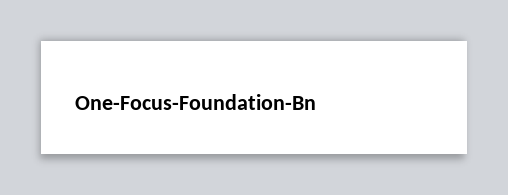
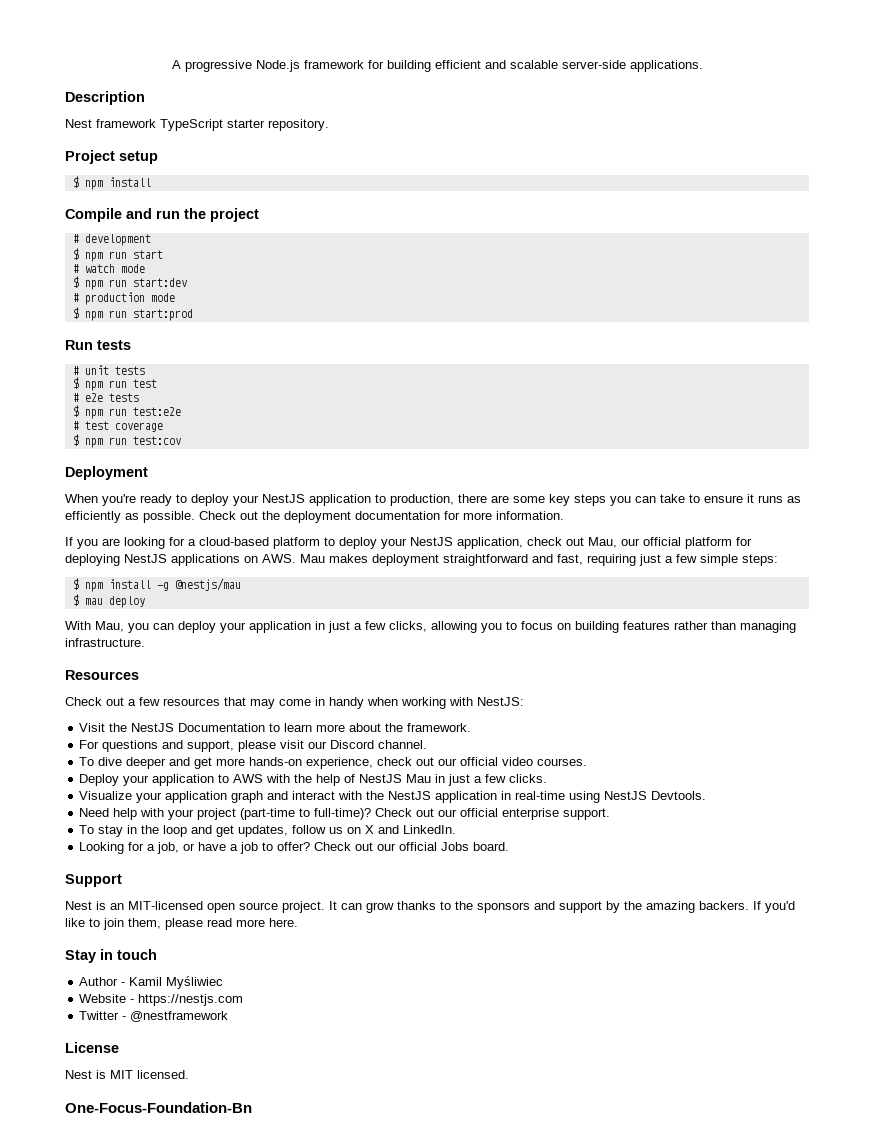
(75, 102) none -> [171,60,703,72] [65,91,145,105] [65,119,329,131] [65,150,158,164] [72,176,151,190] [65,208,259,222] [72,234,151,246] [72,248,163,262] [72,264,145,273] [72,276,187,290] [72,292,175,305] [72,307,193,321] [65,340,131,350] [72,365,145,375] [72,377,157,391] [72,393,139,402] [72,405,181,419] [72,421,163,432] [72,434,181,448] [65,466,148,480] [65,494,801,506] [65,511,564,523] [65,537,752,549] [65,554,778,566] [72,578,241,592] [72,594,145,608] [65,621,796,633] [65,638,145,647] [65,670,139,680] [65,697,524,709] [79,723,472,732] [79,740,428,752] [79,757,588,769] [79,774,548,786] [79,791,707,803] [79,808,611,820] [79,825,457,837] [79,842,510,854] [65,874,122,887] [65,901,795,913] [65,918,298,930] [65,949,157,963] [79,976,224,989] [79,994,244,1006] [79,1011,229,1022] [65,1042,119,1053] [65,1070,189,1079] A progressive Node.js framework for building efficient and scalable server-side applications. // Description // Nest framework TypeScript starter repository. // Project setup // $ npm install // Compile and run the project // # development // $ npm run start // # watch mode // $ npm run start:dev // # production mode // $ npm run start:prod // Run tests // # unit tests // $ npm run test // # e2e tests // $ npm run test:e2e // # test coverage // $ npm run test:cov // Deployment // When you're ready to deploy your NestJS application to production, there are some key steps you can take to ensure it runs as efficiently as possible. Check out the deployment documentation for more information. // If you are looking for a cloud-based platform to deploy your NestJS application, check out Mau, our official platform for deploying NestJS applications on AWS. Mau makes deployment straightforward and fast, requiring just a few simple steps: // $ npm install -g @nestjs/mau // $ mau deploy // With Mau, you can deploy your application in just a few clicks, allowing you to focus on building features rather than managing infrastructure. // Resources // Check out a few resources that may come in handy when working with NestJS: // Visit the NestJS Documentation to learn more about the framework. // For questions and support, please visit our Discord channel. // To dive deeper and get more hands-on experience, check out our official video courses. // Deploy your application to AWS with the help of NestJS Mau in just a few clicks. // Visualize your application graph and interact with the NestJS application in real-time using NestJS Devtools. // Need help with your project (part-time to full-time)? Check out our official enterprise support. // To stay in the loop and get updates, follow us on X and LinkedIn. // Looking for a job, or have a job to offer? Check out our official Jobs board. // Support // Nest is an MIT-licensed open source project. It can grow thanks to the sponsors and support by the amazing backers. If you'd like to join them, please read more here. // Stay in touch // Author - Kamil Myśliwiec // Website - https://nestjs.com // Twitter - @nestframework // License // Nest is MIT licensed. //

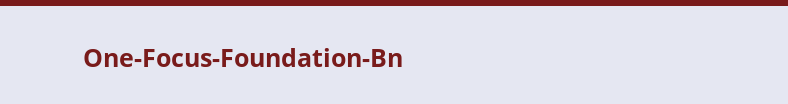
[171,60,703,72] [65,91,145,105] [65,119,329,131] [65,150,158,164] [72,176,151,190] [65,208,259,222] [72,234,151,246] [72,248,163,262] [72,264,145,273] [72,276,187,290] [72,292,175,305] [72,307,193,321] [65,340,131,350] [72,365,145,375] [72,377,157,391] [72,393,139,402] [72,405,181,419] [72,421,163,432] [72,434,181,448] [65,466,148,480] [65,494,801,506] [65,511,564,523] [65,537,752,549] [65,554,778,566] [72,578,241,592] [72,594,145,608] [65,621,796,633] [65,638,145,647] [65,670,139,680] [65,697,524,709] [79,723,472,732] [79,740,428,752] [79,757,588,769] [79,774,548,786] [79,791,707,803] [79,808,611,820] [79,825,457,837] [79,842,510,854] [65,874,122,887] [65,901,795,913] [65,918,298,930] [65,949,157,963] [79,976,224,989] [79,994,244,1006] [79,1011,229,1022] [65,1042,119,1053] [65,1070,189,1079] A progressive Node.js framework for building efficient and scalable server-side applications. // Description // Nest framework TypeScript starter repository. // Project setup // $ npm install // Compile and run the project // # development // $ npm run start // # watch mode // $ npm run start:dev // # production mode // $ npm run start:prod // Run tests // # unit tests // $ npm run test // # e2e tests // $ npm run test:e2e // # test coverage // $ npm run test:cov // Deployment // When you're ready to deploy your NestJS application to production, there are some key steps you can take to ensure it runs as efficiently as possible. Check out the deployment documentation for more information. // If you are looking for a cloud-based platform to deploy your NestJS application, check out Mau, our official platform for deploying NestJS applications on AWS. Mau makes deployment straightforward and fast, requiring just a few simple steps: // $ npm install -g @nestjs/mau // $ mau deploy // With Mau, you can deploy your application in just a few clicks, allowing you to focus on building features rather than managing infrastructure. // Resources // Check out a few resources that may come in handy when working with NestJS: // Visit the NestJS Documentation to learn more about the framework. // For questions and support, please visit our Discord channel. // To dive deeper and get more hands-on experience, check out our official video courses. // Deploy your application to AWS with the help of NestJS Mau in just a few clicks. // Visualize your application graph and interact with the NestJS application in real-time using NestJS Devtools. // Need help with your project (part-time to full-time)? Check out our official enterprise support. // To stay in the loop and get updates, follow us on X and LinkedIn. // Looking for a job, or have a job to offer? Check out our official Jobs board. // Support // Nest is an MIT-licensed open source project. It can grow thanks to the sponsors and support by the amazing backers. If you'd like to join them, please read more here. // Stay in touch // Author - Kamil Myśliwiec // Website - https://nestjs.com // Twitter - @nestframework // License // Nest is MIT licensed. // -> (83, 57) none

